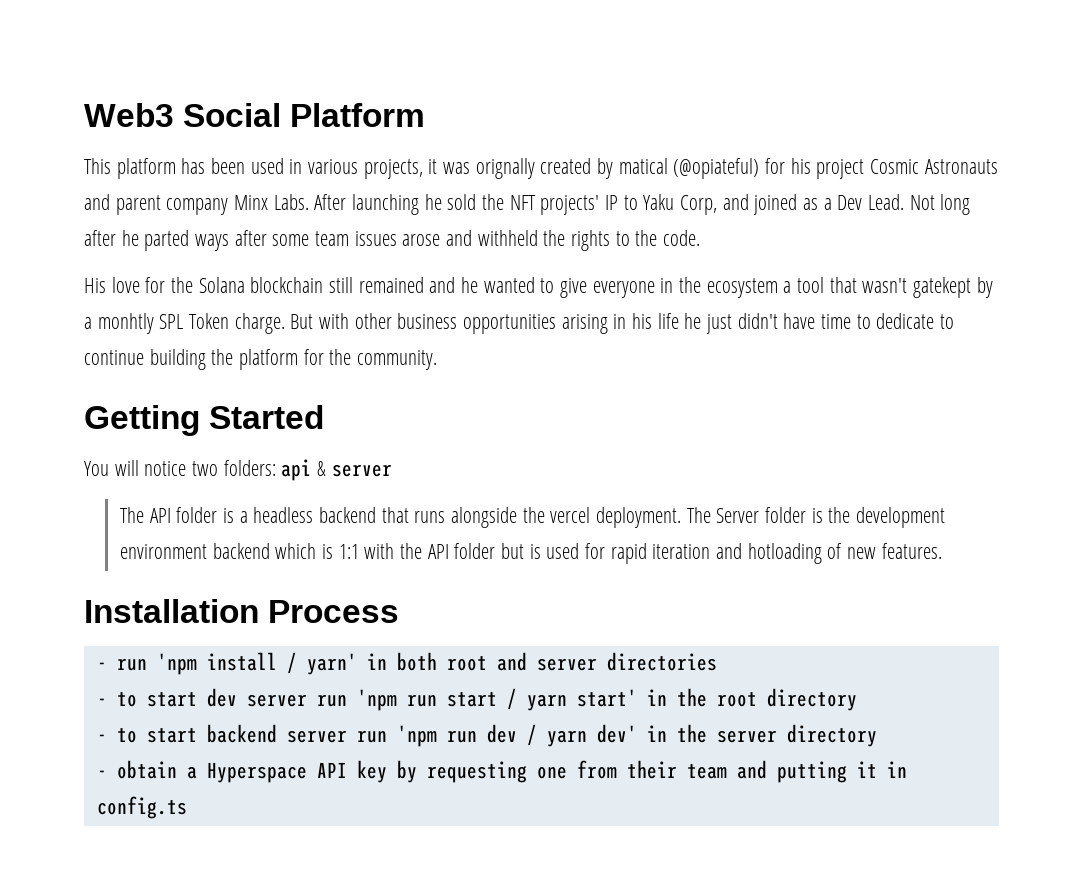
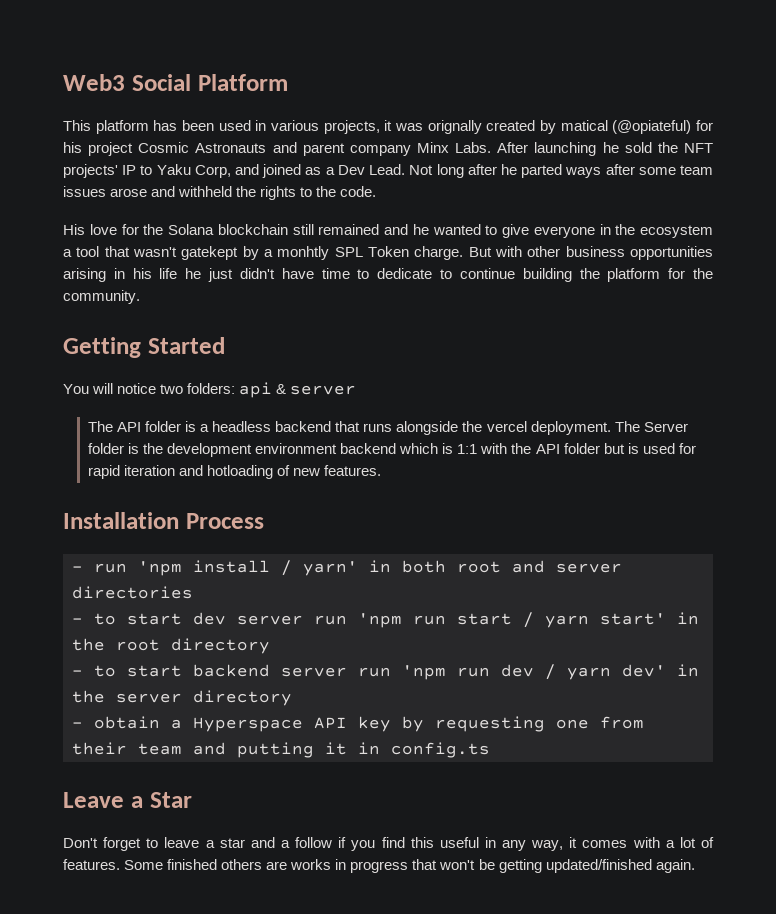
(187, 807) none -> [63,792,192,808] [63,837,714,851] [63,859,695,873] // Leave a Star // Don't forget to leave a star and a follow if you find this useful in any way, it comes with a lot of features. Some finished others are works in progress that won't be getting updated/finished again.

